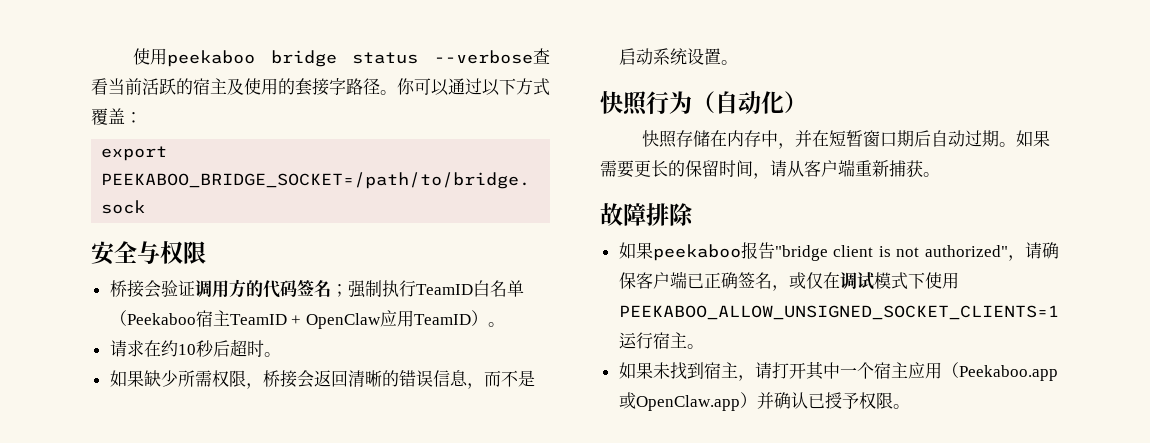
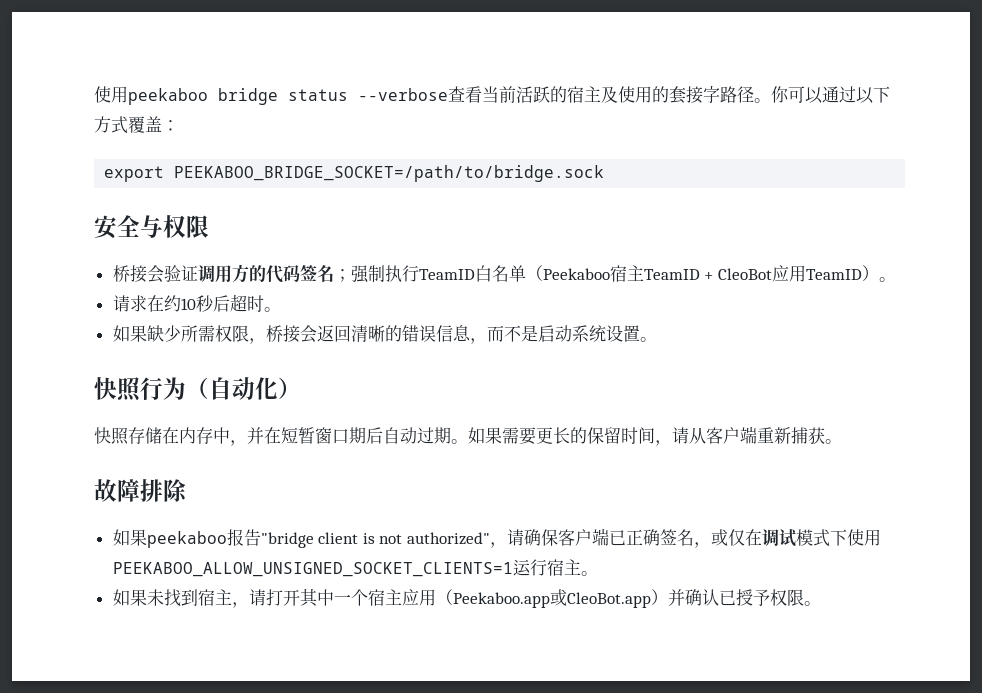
[305,313,381,329] OpenClaw -> [717,268,772,280] CleoBot
[635,395,740,411] OpenClaw.app -> [566,592,651,608] CleoBot.app

